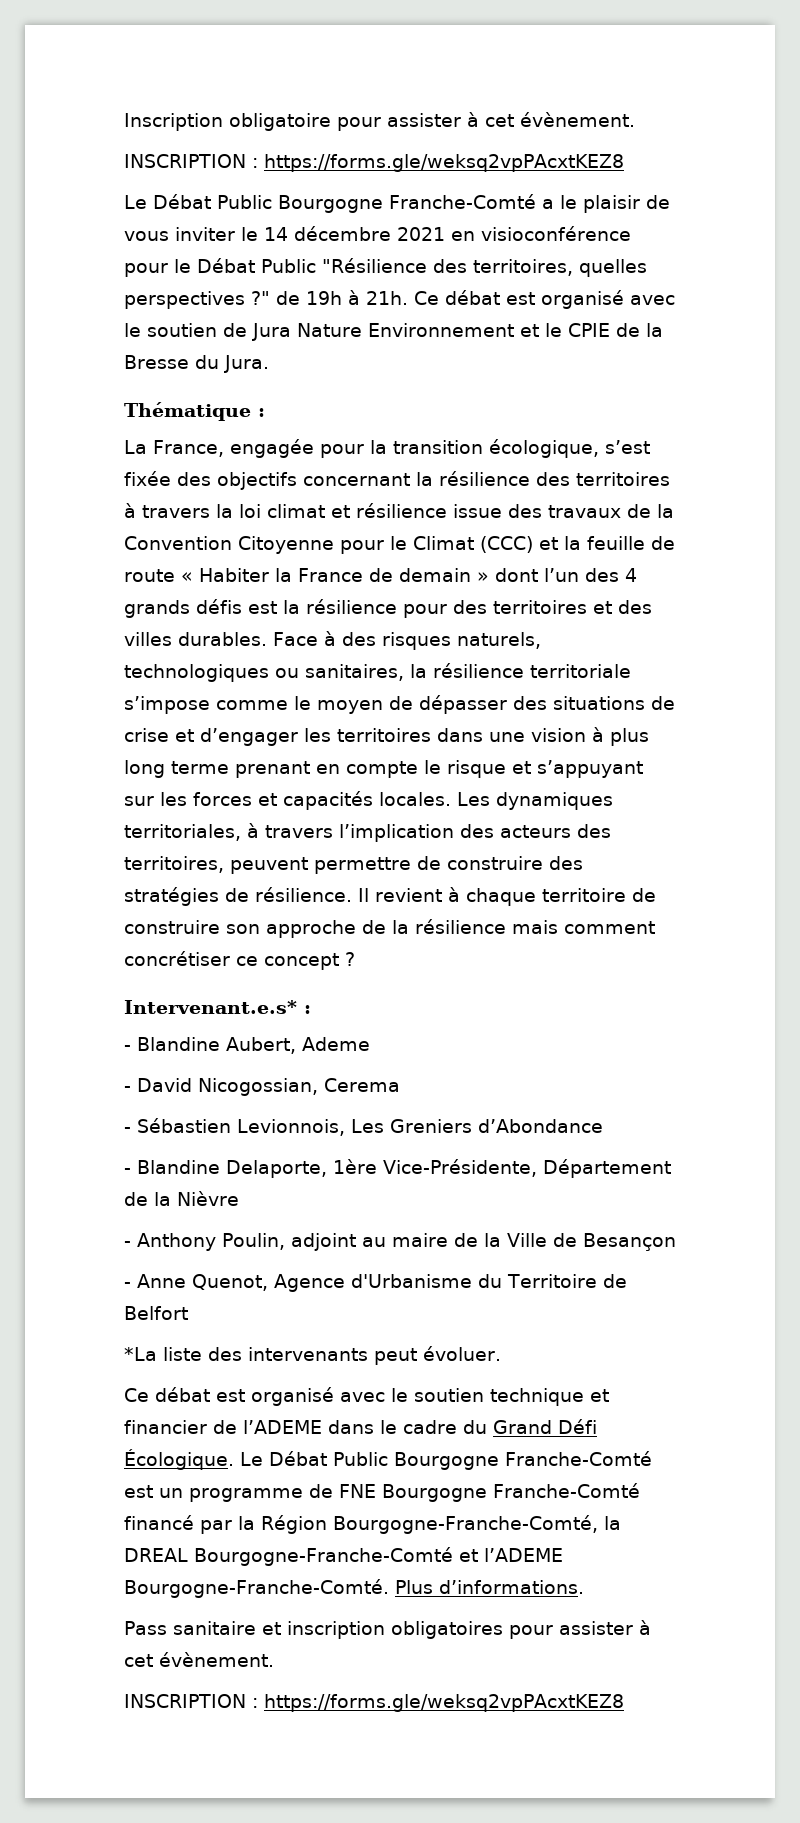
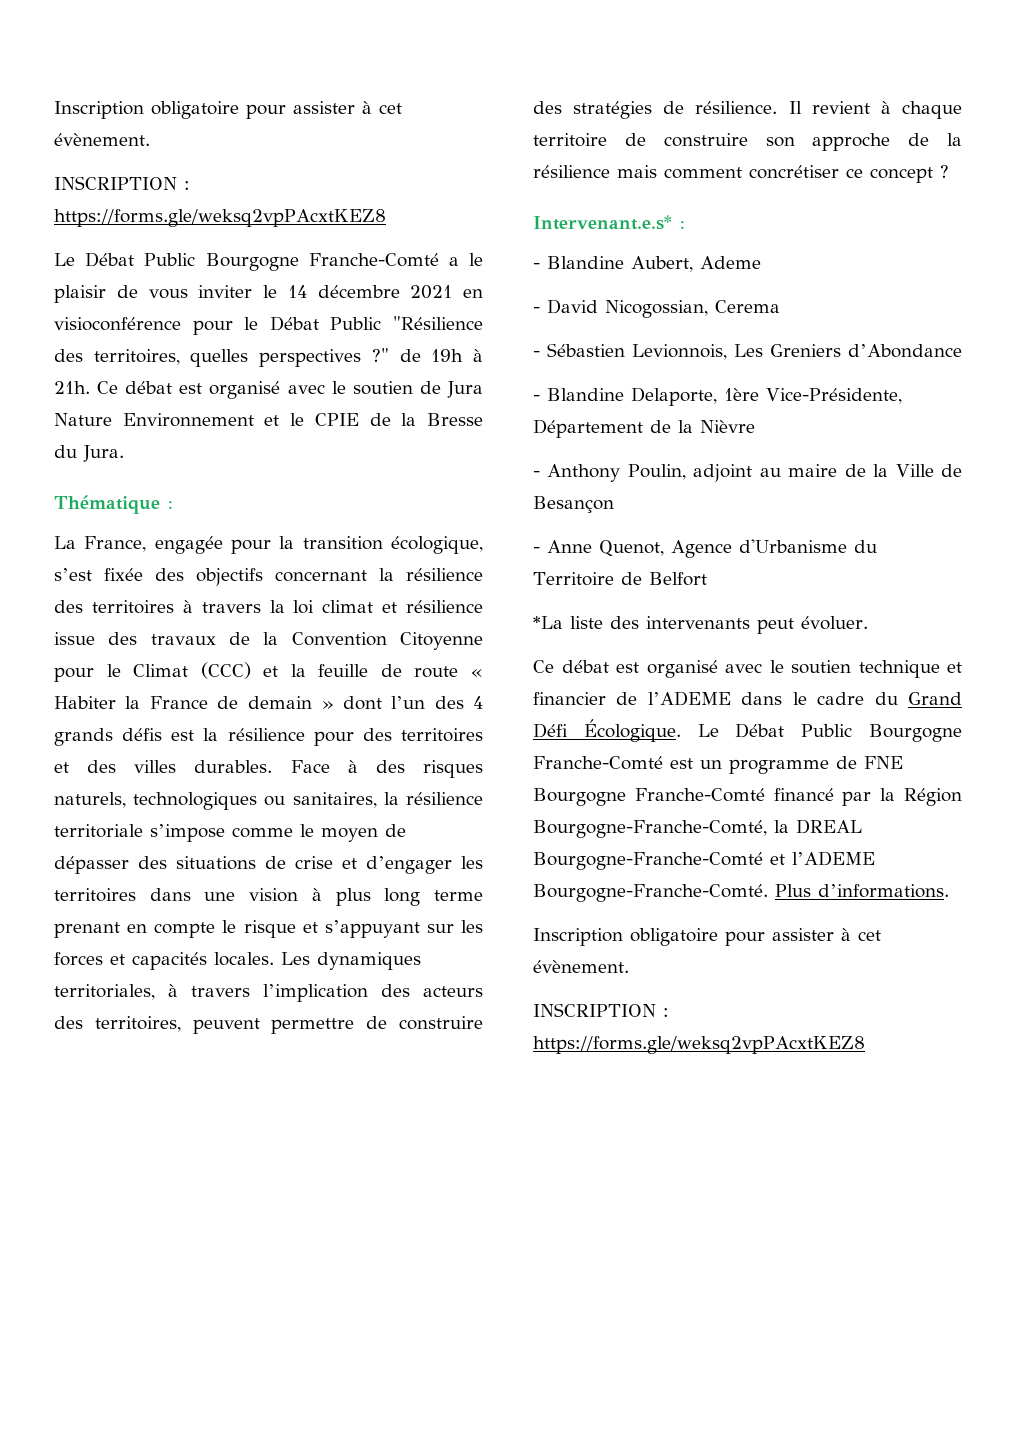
[124,1621,503,1639] Pass sanitaire et inscription obligatoires -> [533,928,718,946] Inscription obligatoire

